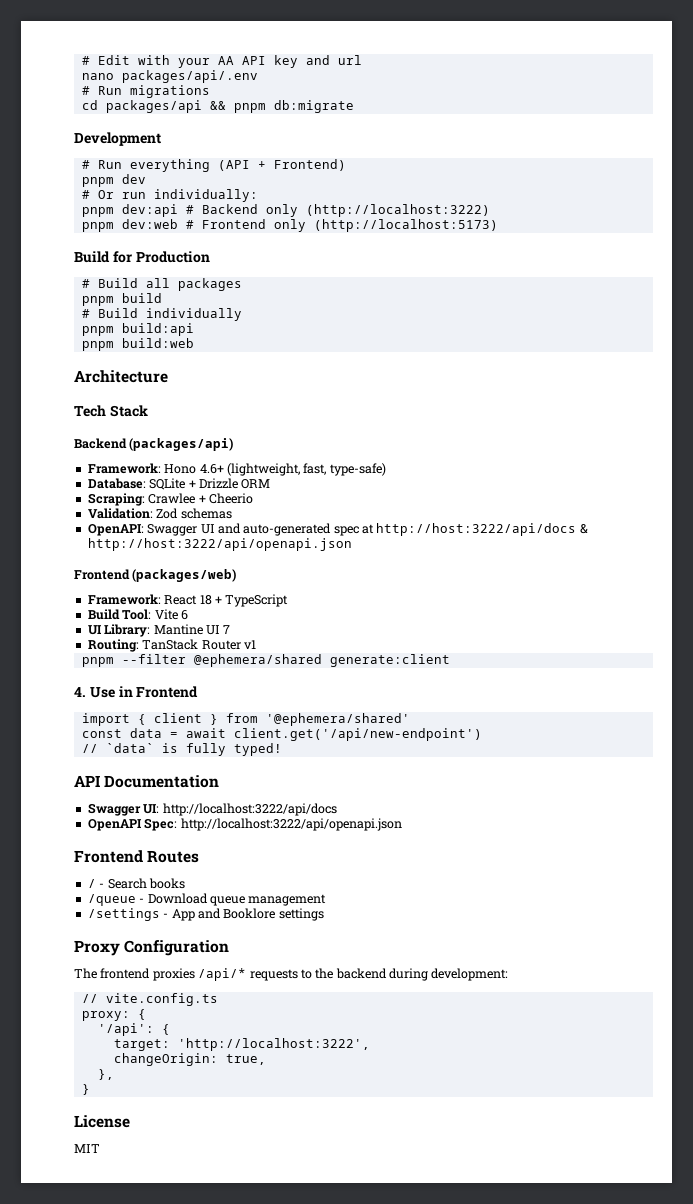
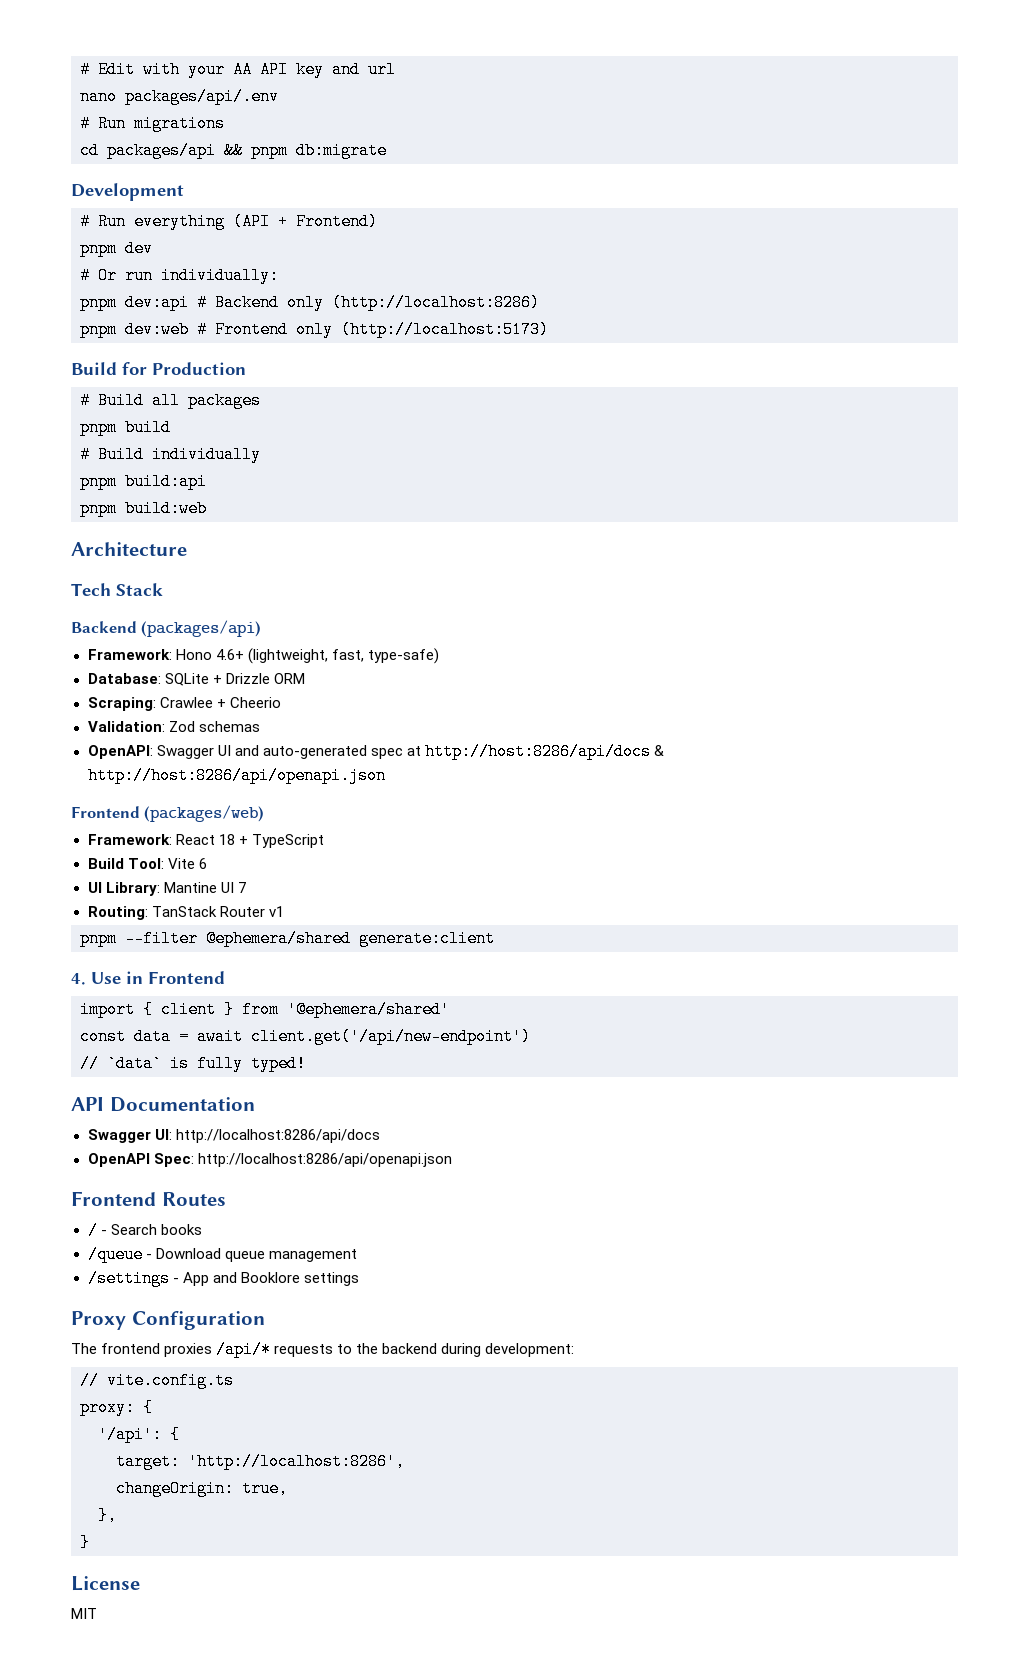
[305,204,490,217] (http://localhost:3222) -> [332,294,540,311] (http://localhost:8286)
[376,523,588,536] [87,538,352,551] http://host:3222/api/docs & http://host:3222/api/openapi.json -> [424,743,664,760] [87,767,386,784] http://host:8286/api/docs & http://host:8286/api/openapi.json
[162,803,337,816] http://localhost:3222/api/docs -> [175,1129,380,1143] http://localhost:8286/api/docs
[180,818,402,831] http://localhost:3222/api/openapi.json -> [197,1153,452,1167] http://localhost:8286/api/openapi.json
[177,1038,370,1051] 'http://localhost:3222', -> [188,1453,405,1470] 'http://localhost:8286',

